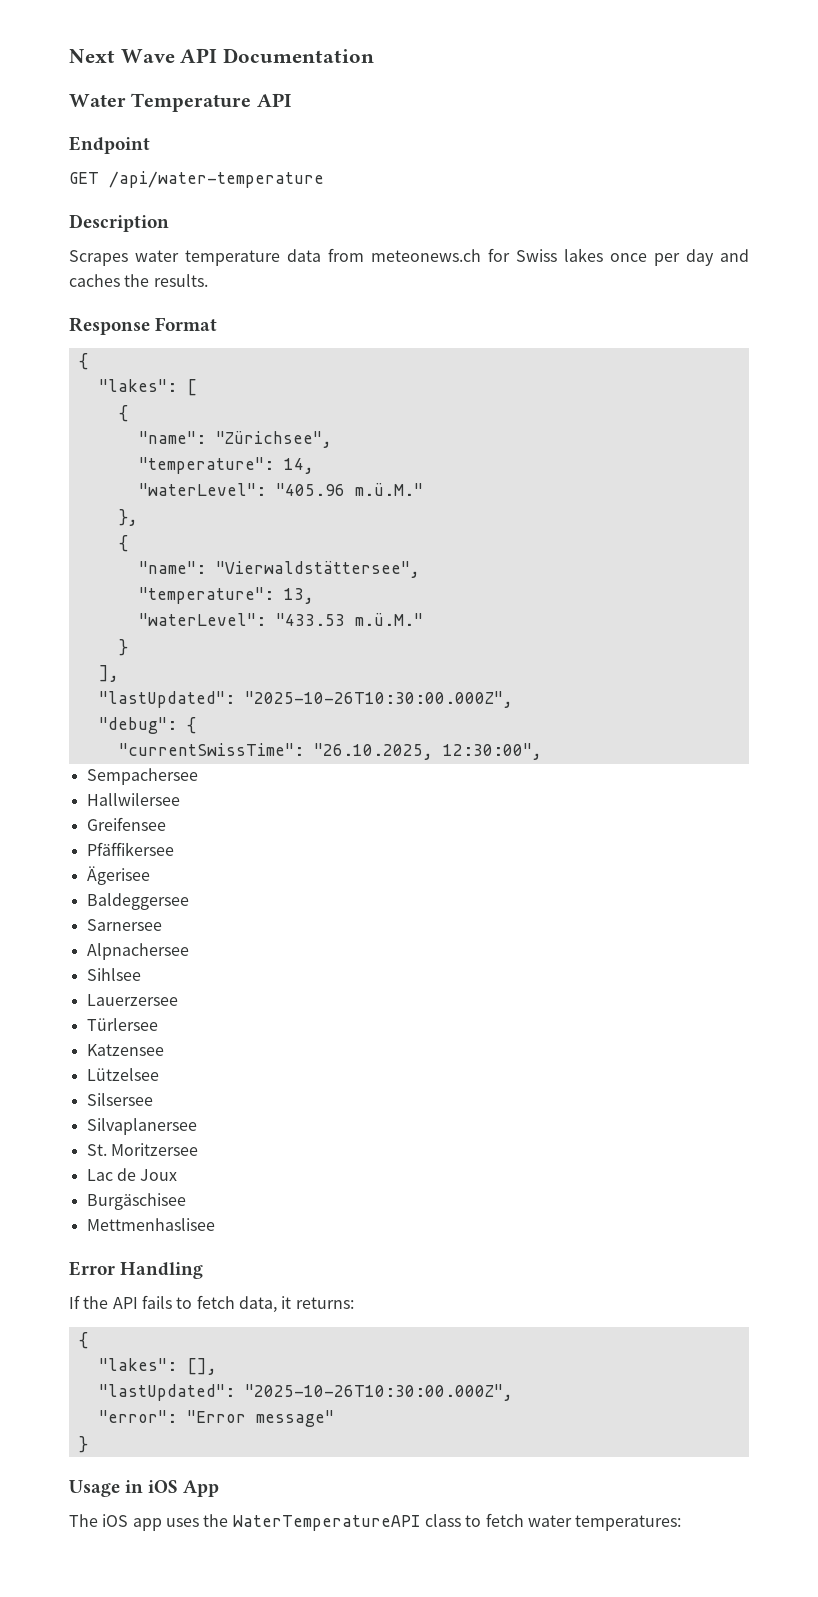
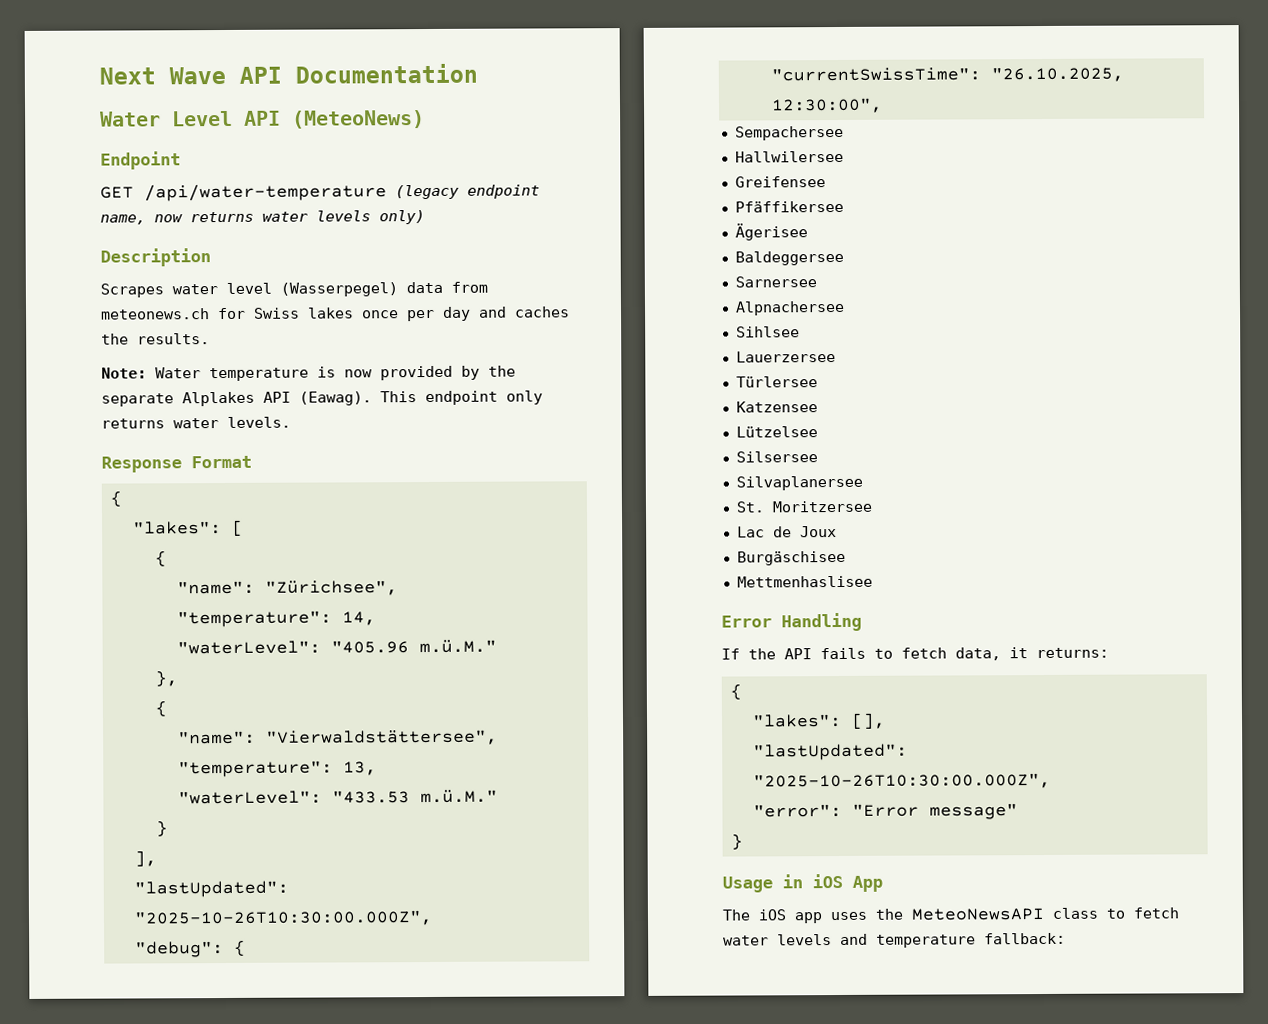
[131,93,291,112] Temperature API -> [172,110,425,129] Level API (MeteoNews)
(324, 179) none -> [395,184,540,200] [100,210,425,225] (legacy endpoint name, now returns water levels only)
[185,250,280,266] temperature -> [226,282,398,297] level (Wasserpegel)
(208, 280) none -> [101,365,516,382] [101,390,543,407] [101,416,291,429] // Note: Water temperature is now provided by the separate Alplakes API (Eawag). This endpoint only returns water levels.
[232,1515,421,1531] WaterTemperatureAPI -> [911,908,1044,921] MeteoNewsAPI
[575,1515,682,1531] temperatures: -> [777,932,1066,948] levels and temperature fallback:

